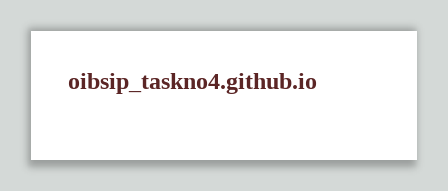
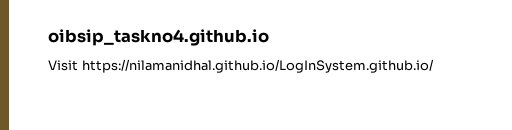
(317, 83) none -> [48,59,434,73] // Visit https://nilamanidhal.github.io/LogInSystem.github.io/

